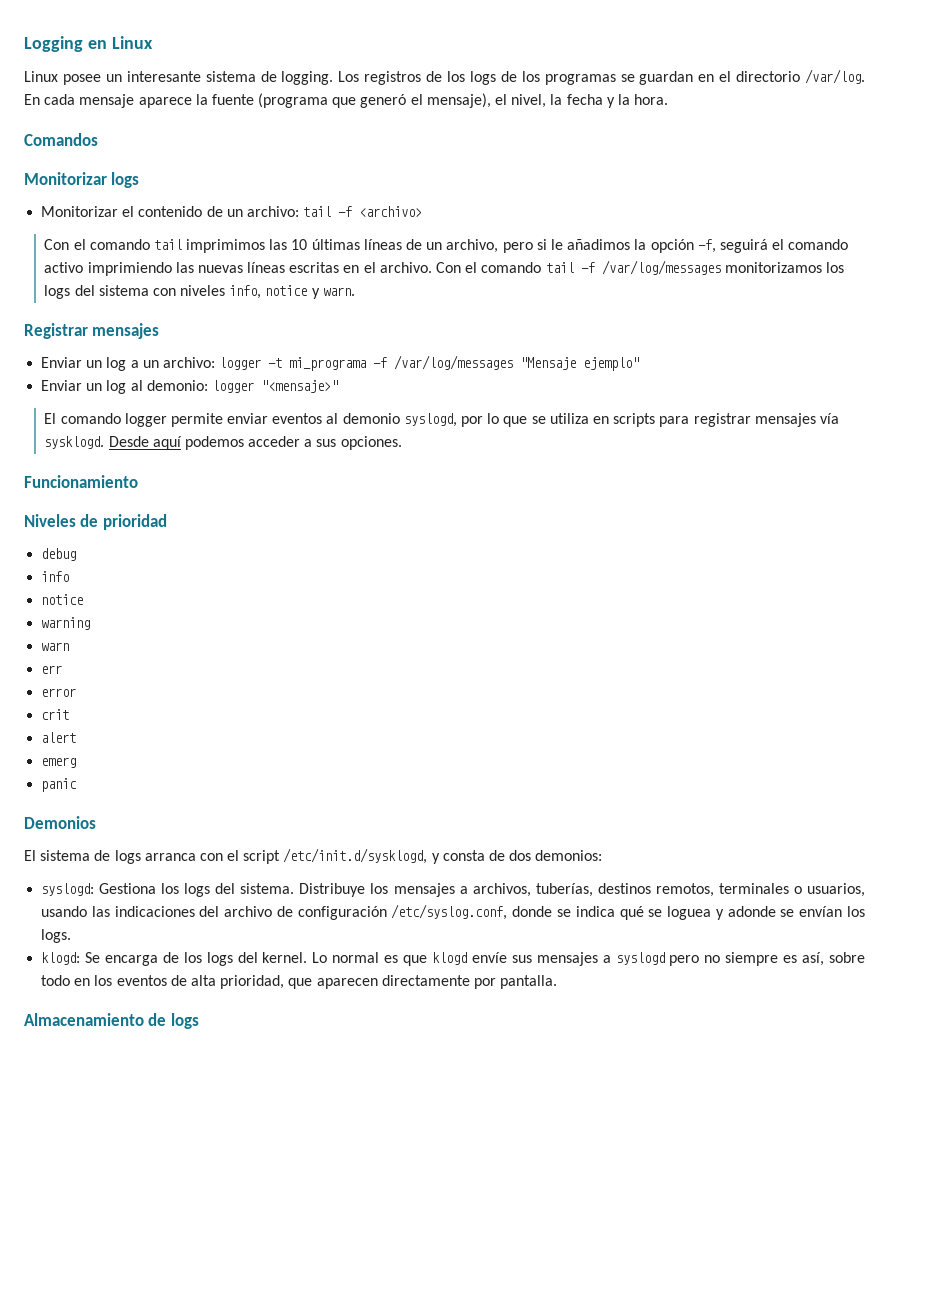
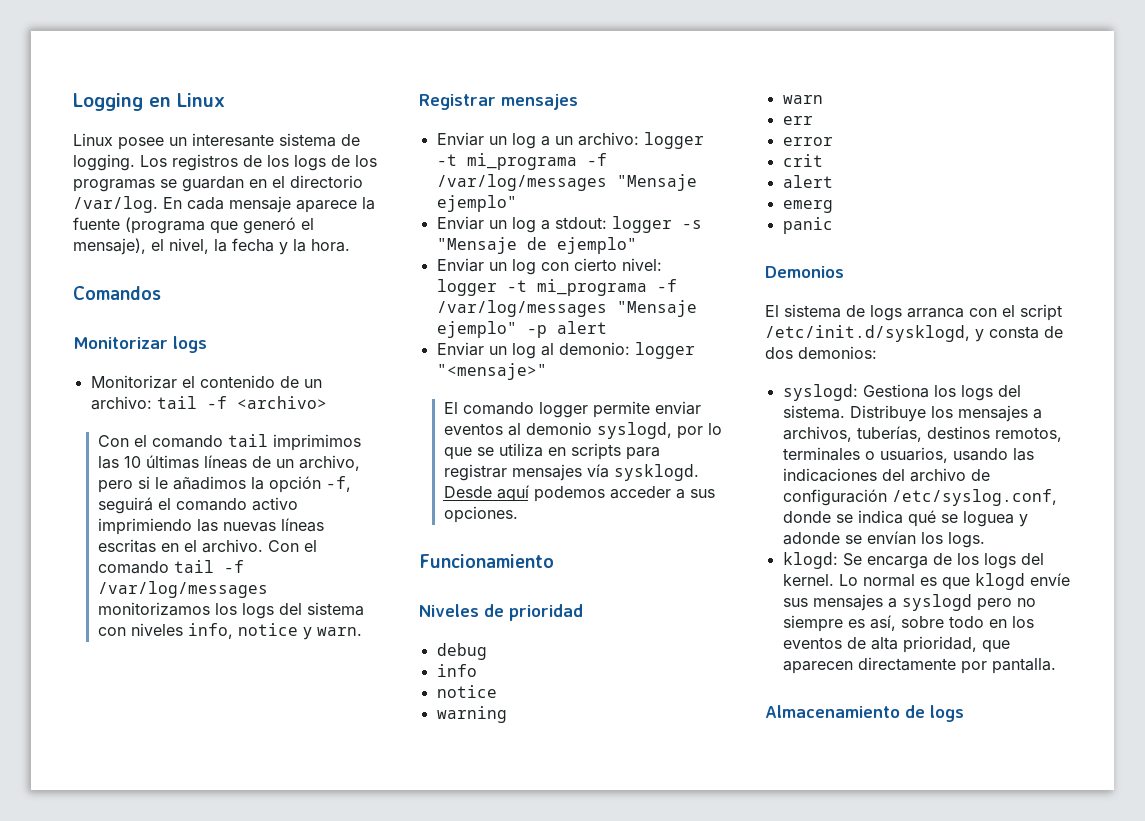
(640, 364) none -> [436,216,702,233] [436,237,637,254] [436,258,662,275] [436,279,677,296] [436,300,697,317] [436,321,607,338] // Enviar un log a stdout: logger -s "Mensaje de ejemplo" // Enviar un log con cierto nivel: logger -t mi_programa -f /var/log/messages "Mensaje ejemplo" -p alert

